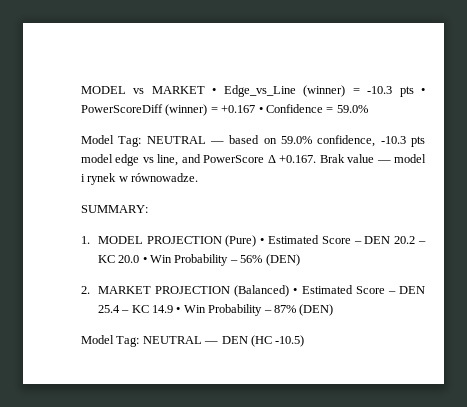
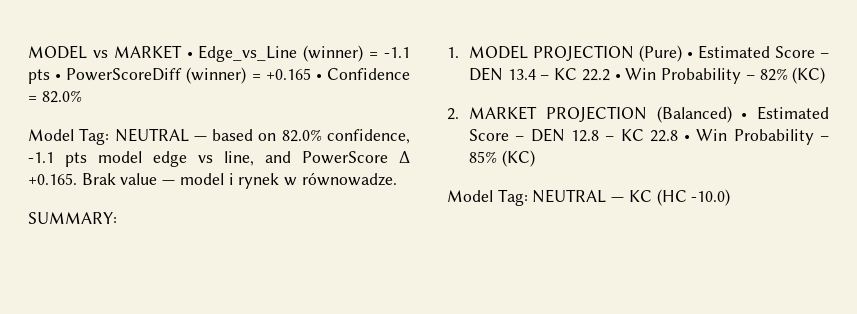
[367,86,393,94] -10.3 -> [383,47,410,58] -1.1
[221,105,256,113] +0.167 -> [265,68,311,80] +0.165
[336,105,368,113] 59.0% -> [41,90,82,103] 82.0%
[281,135,406,147] 59.0% confidence, -10.3 -> [281,129,410,144] [28,152,54,163] 82.0% confidence, -1.1
[279,155,317,163] +0.167. -> [28,173,77,185] +0.165.
[394,236,426,244] [97,254,300,266] 20.2 – KC 20.0 • Win Probability – 56% (DEN) -> [507,67,826,84] 13.4 – KC 22.2 • Win Probability – 82% (KC)
[97,304,334,316] [81,335,305,347] 25.4 – KC 14.9 • Win Probability – 87% (DEN) // Model Tag: NEUTRAL — DEN (HC -10.5) -> [570,129,829,145] [469,150,535,167] [447,189,731,206] 12.8 – KC 22.8 • Win Probability – 85% (KC) // Model Tag: NEUTRAL — KC (HC -10.0)

